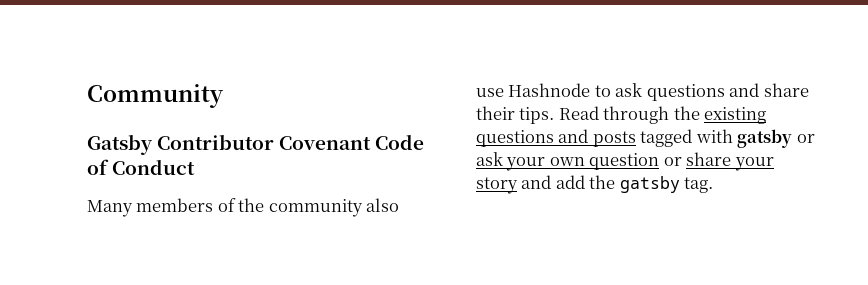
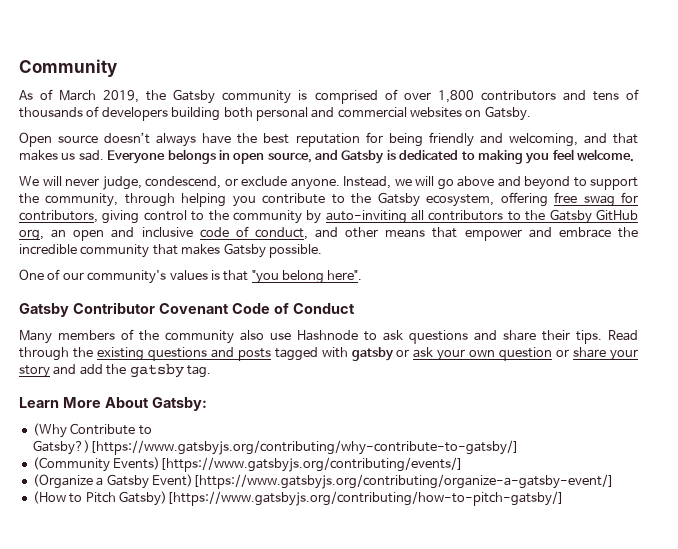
(224, 96) none -> [19,89,640,104] [19,106,531,121] [19,132,638,147] [19,149,634,164] [19,176,638,190] [19,192,638,207] [19,209,638,224] [19,226,638,241] [19,243,322,258] [19,269,363,284] // As of March 2019, the Gatsby community is comprised of over 1,800 contributors and tens of thousands of developers building both personal and commercial websites on Gatsby. // Open source doesn’t always have the best reputation for being friendly and welcoming, and that makes us sad. Everyone belongs in open source, and Gatsby is dedicated to making you feel welcome. // We will never judge, condescend, or exclude anyone. Instead, we will go above and beyond to support the community, through helping you contribute to the Gatsby ecosystem, offering free swag for contributors, giving control to the community by auto-inviting all contributors to the Gatsby GitHub org, an open and inclusive code of conduct, and other means that empower and embrace the incredible community that makes Gatsby possible. // One of our community's values is that "you belong here".
(714, 185) none -> [19,397,207,411] [32,423,152,438] [32,440,519,455] [32,457,464,472] [32,474,614,489] [32,491,564,506] // Learn More About Gatsby: // (Why Contribute to Gatsby?)[https://www.gatsbyjs.org/contributing/why-contribute-to-gatsby/] // (Community Events)[https://www.gatsbyjs.org/contributing/events/] // (Organize a Gatsby Event)[https://www.gatsbyjs.org/contributing/organize-a-gatsby-event/] // (How to Pitch Gatsby)[https://www.gatsbyjs.org/contributing/how-to-pitch-gatsby/]

